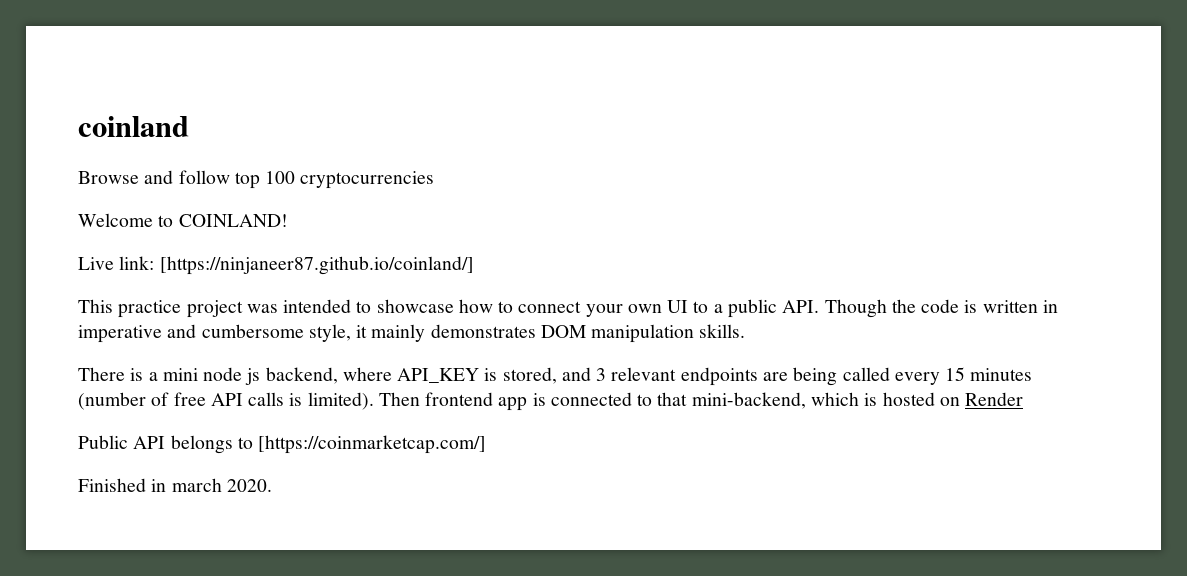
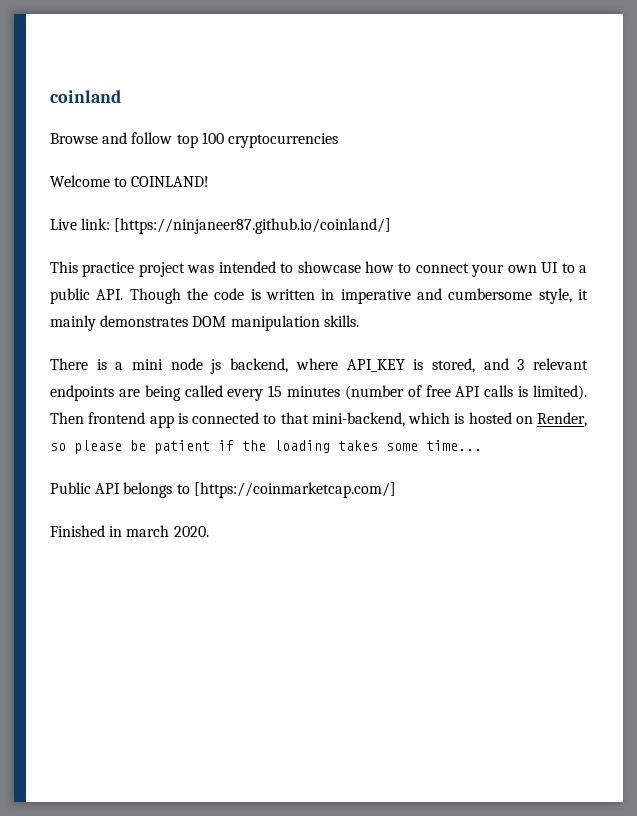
[965,392,1024,406] Render -> [537,412,587,427] [50,440,482,454] Render, so please be patient if the loading takes some time...

